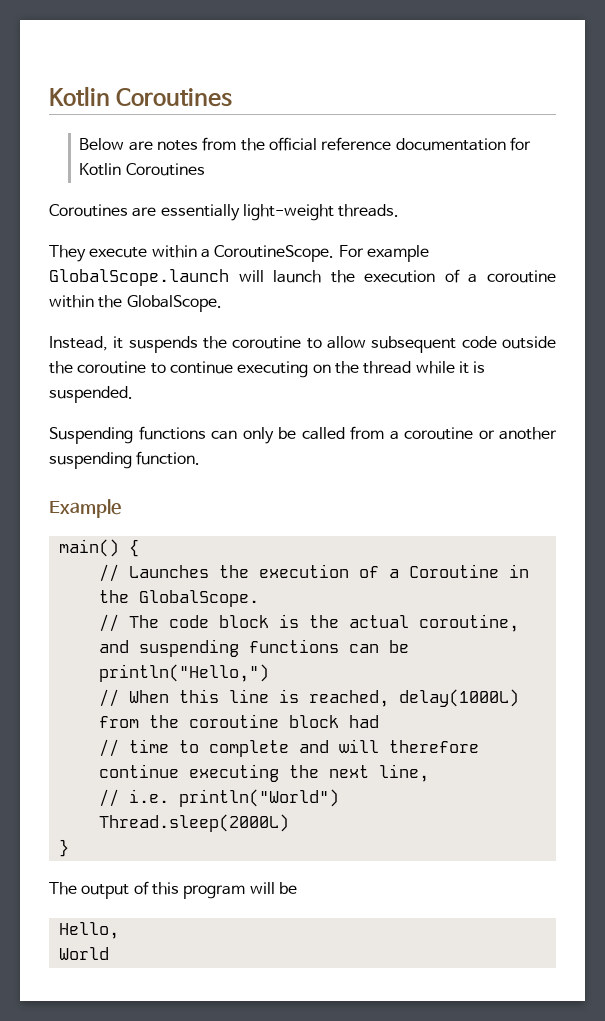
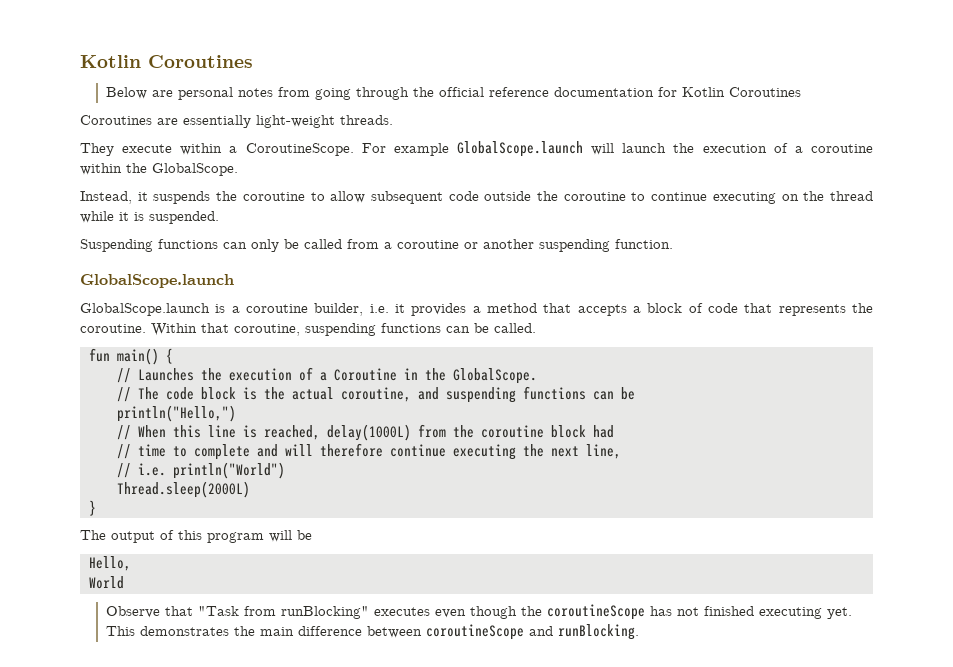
(153, 146) none -> [178,87,234,100] personal
(237, 144) none -> [315,87,410,100] going through
[49,499,121,518] Example // -> [80,274,234,288] [80,303,874,316] [80,323,536,336] [89,348,110,362] GlobalScope.launch // GlobalScope.launch is a coroutine builder, i.e. it provides a method that accepts a block of code that represents the coroutine. Within that coroutine, suspending functions can be called. // fun
(109, 953) none -> [106,604,853,620] [106,624,640,640] // Observe that "Task from runBlocking" executes even though the coroutineScope has not finished executing yet. This demonstrates the main difference between coroutineScope and runBlocking.

